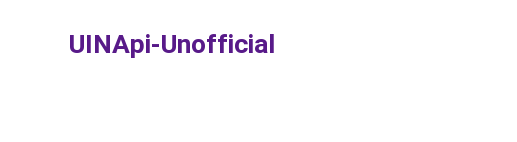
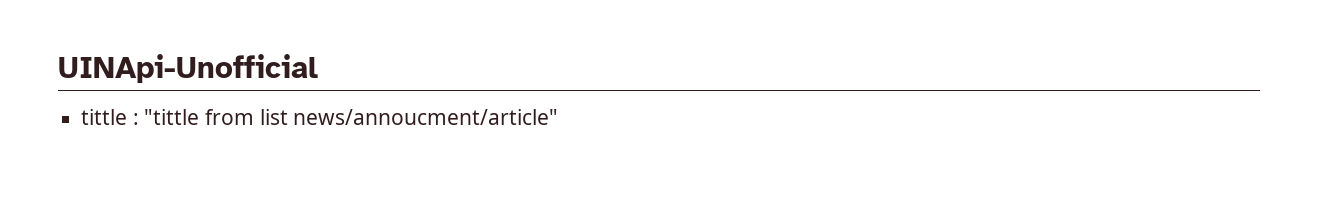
(275, 46) none -> [81,109,559,125] // tittle : "tittle from list news/annoucment/article"

